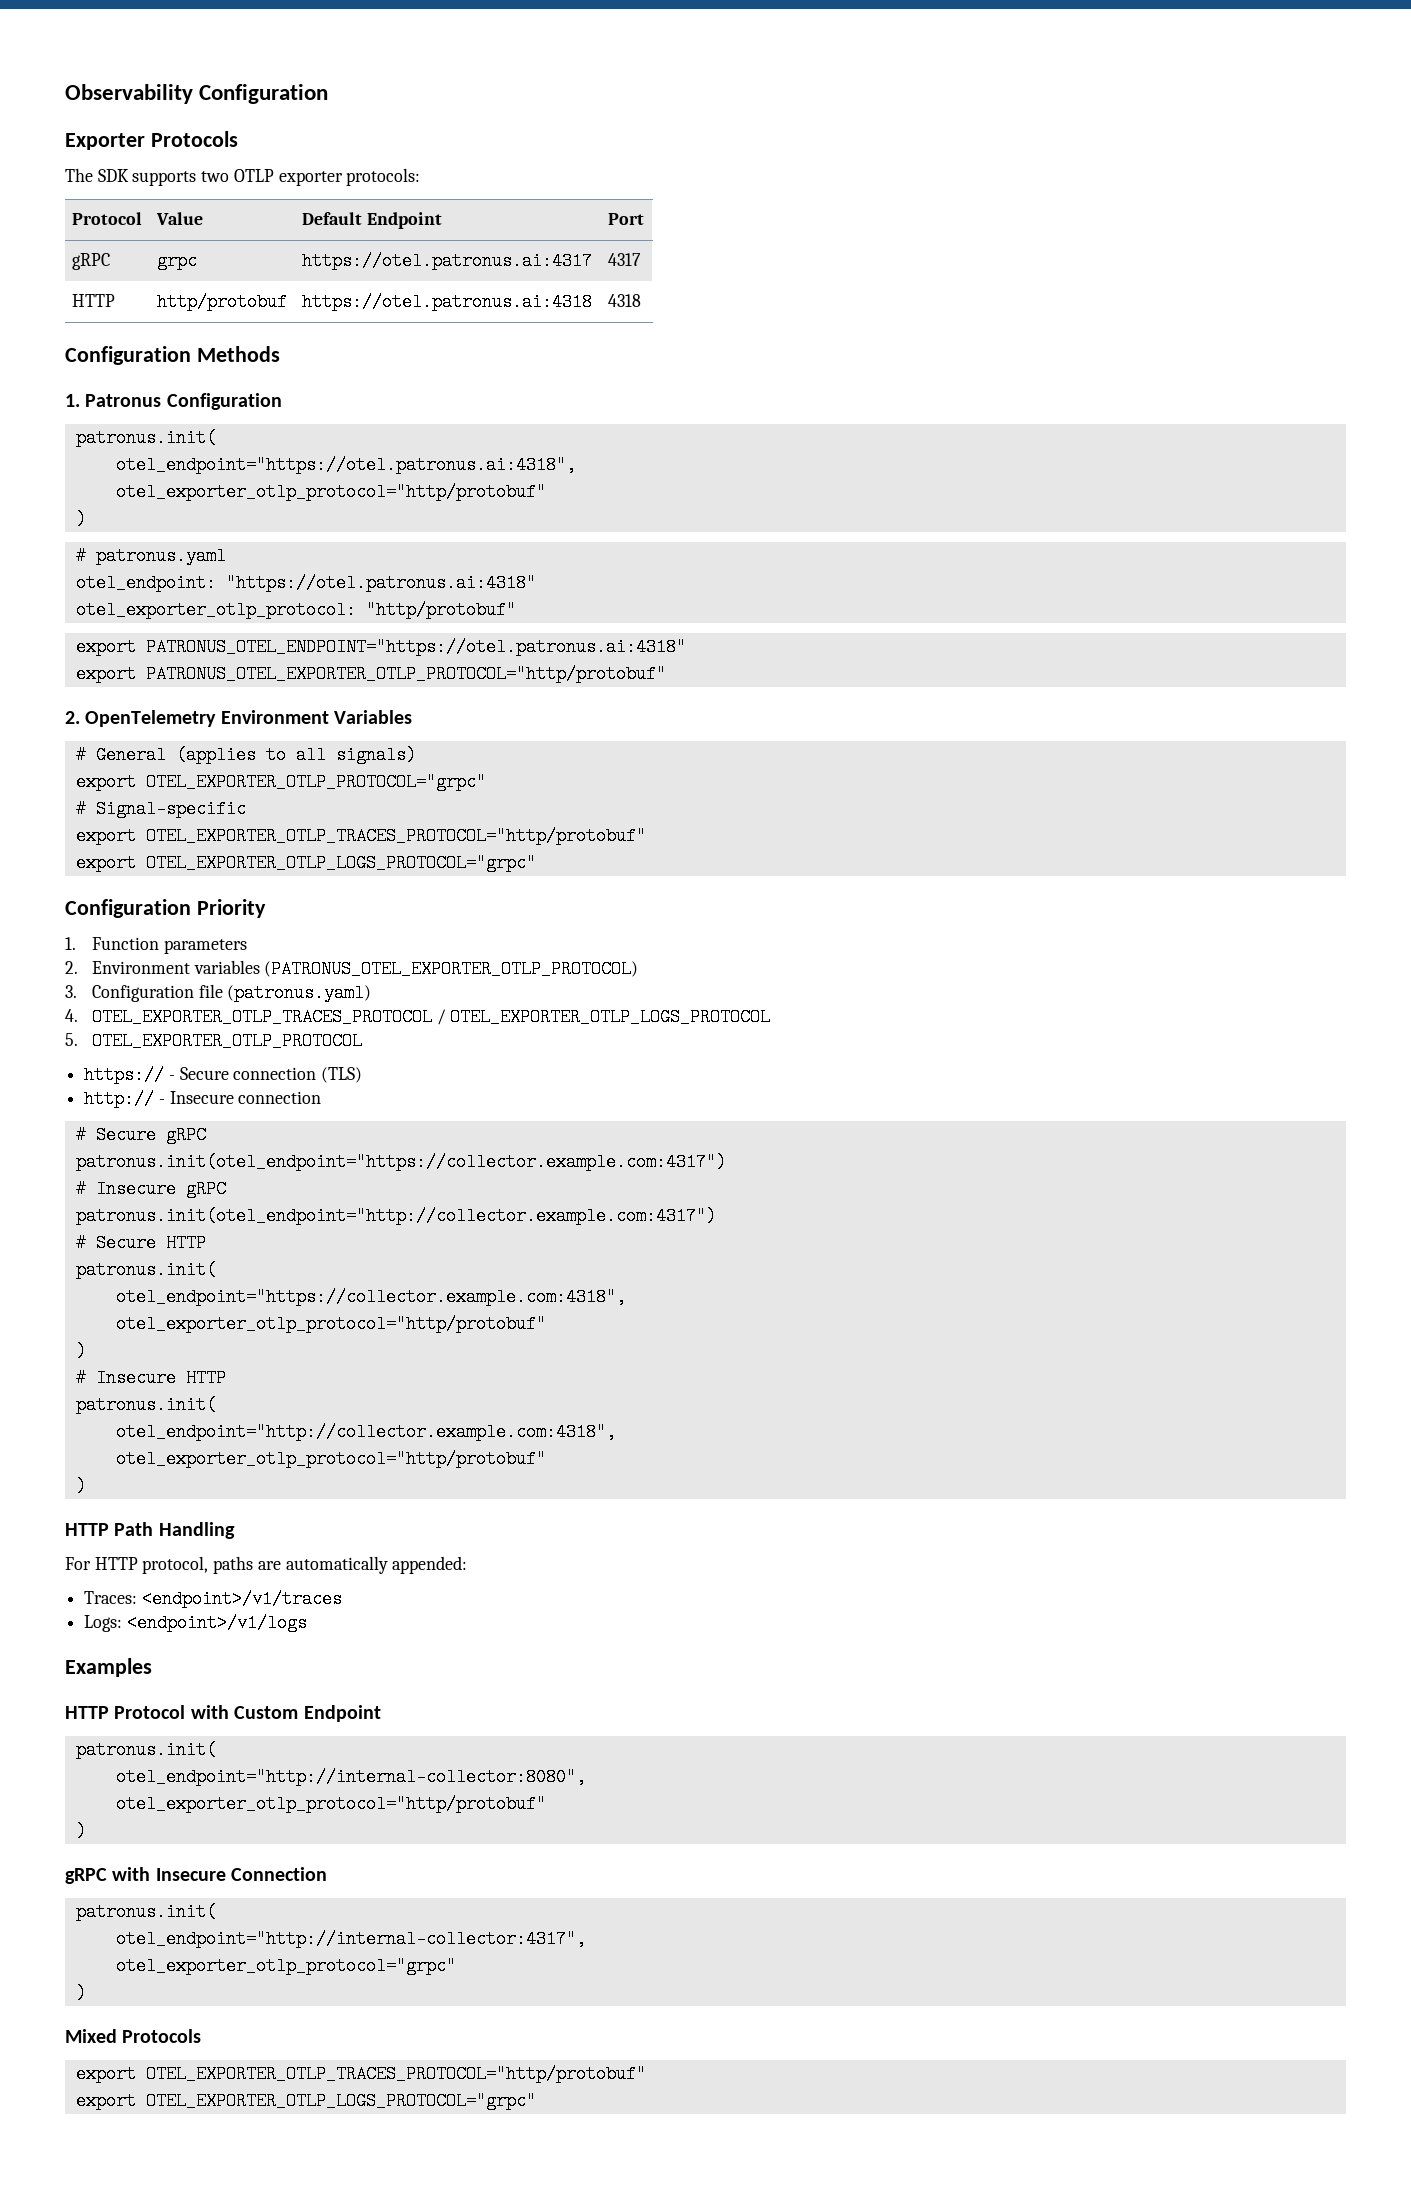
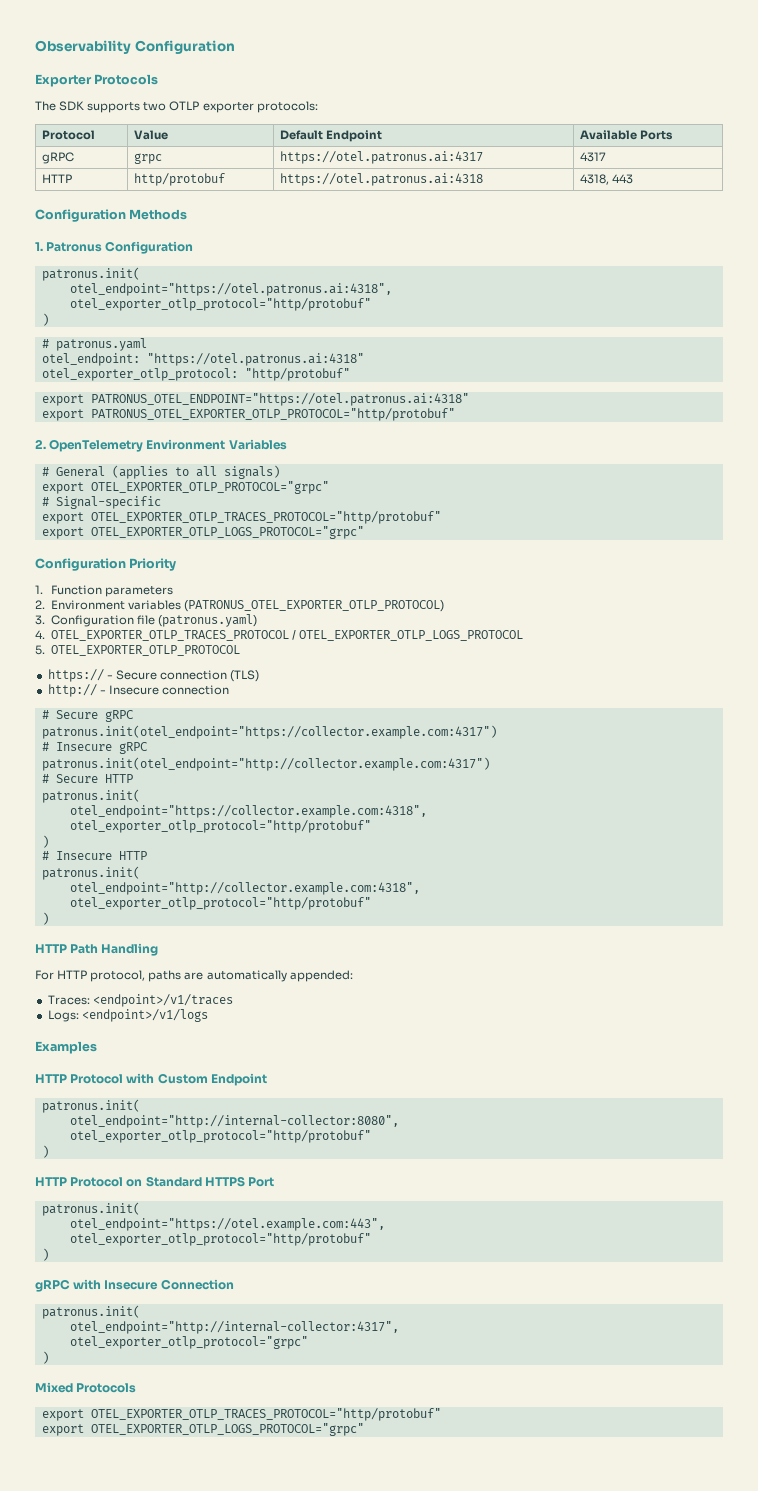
[608,213,645,225] Port -> [579,130,673,140] Available Ports
[608,294,642,307] 4318 -> [579,174,633,185] 4318, 443
(86, 1831) none -> [35,1176,275,1187] [41,1202,140,1216] [69,1218,385,1231] [69,1233,371,1246] [41,1248,49,1261] // HTTP Protocol on Standard HTTPS Port // patronus.init( // otel_endpoint="https://otel.example.com:443", // otel_exporter_otlp_protocol="http/protobuf" // )

